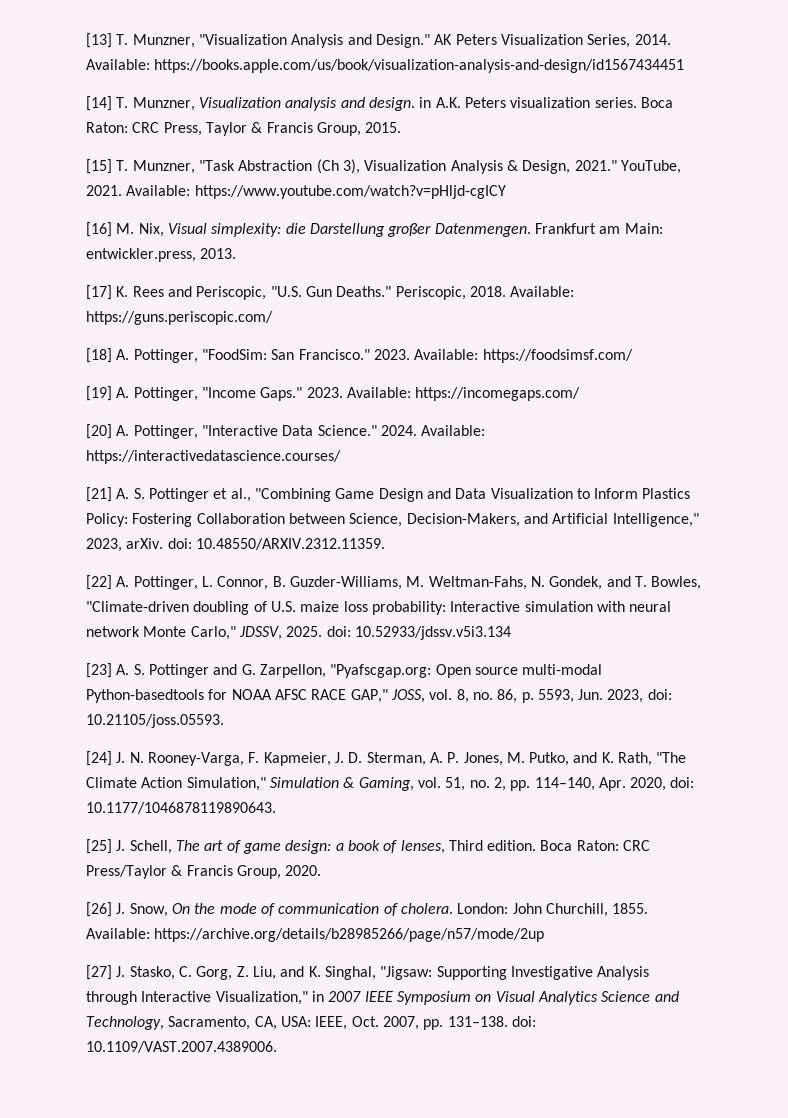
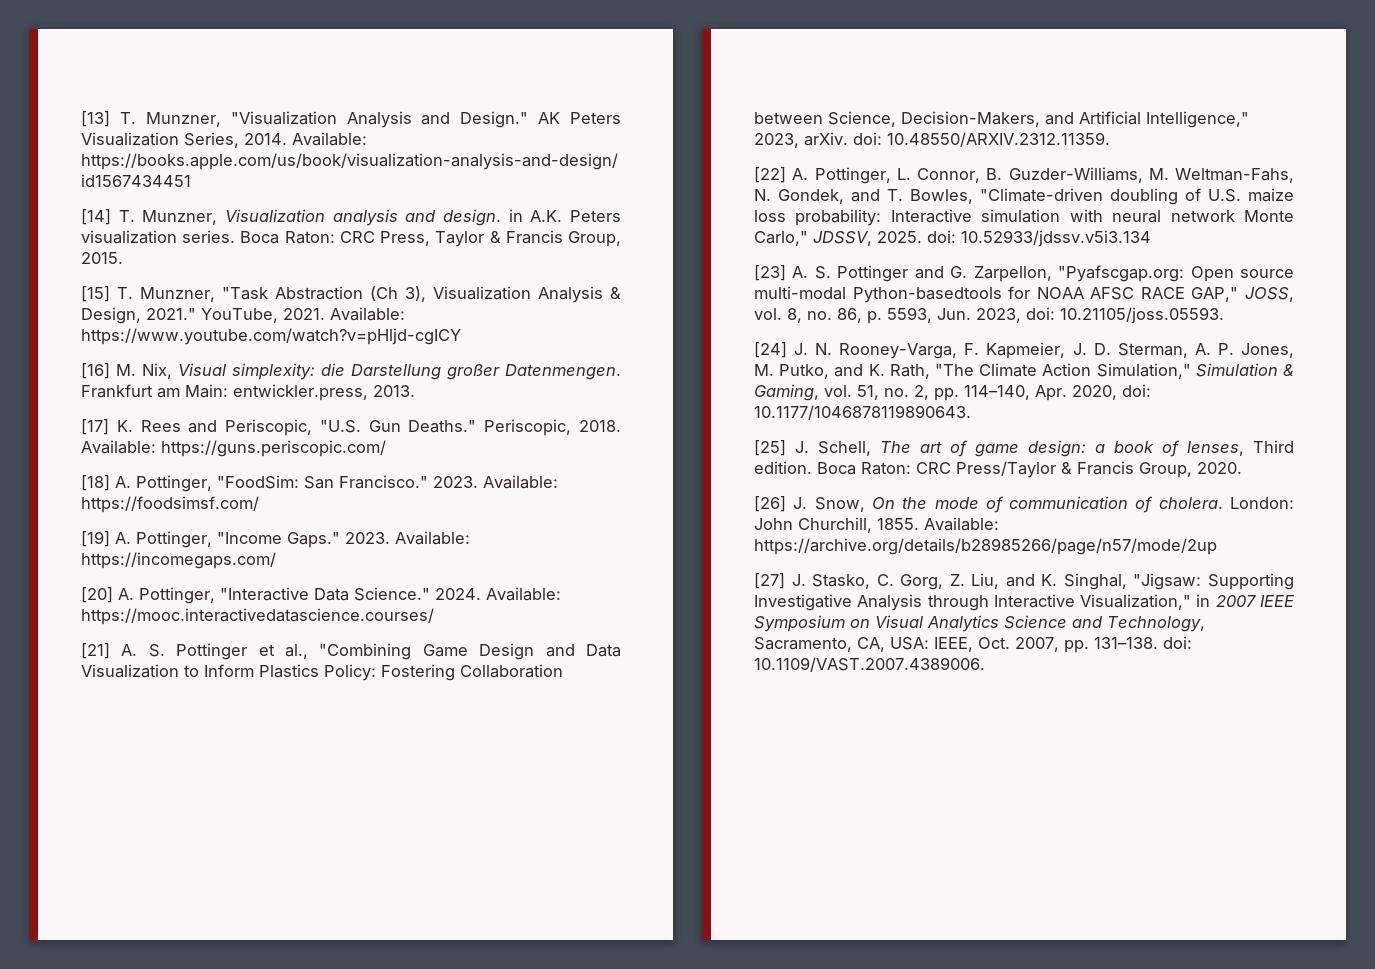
[86,450,341,464] https://interactivedatascience.courses/ -> [81,608,434,625] https://mooc.interactivedatascience.courses/

